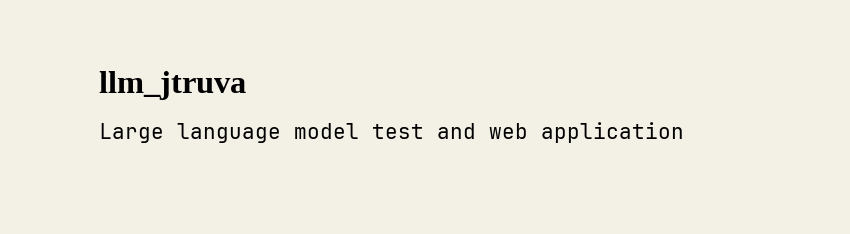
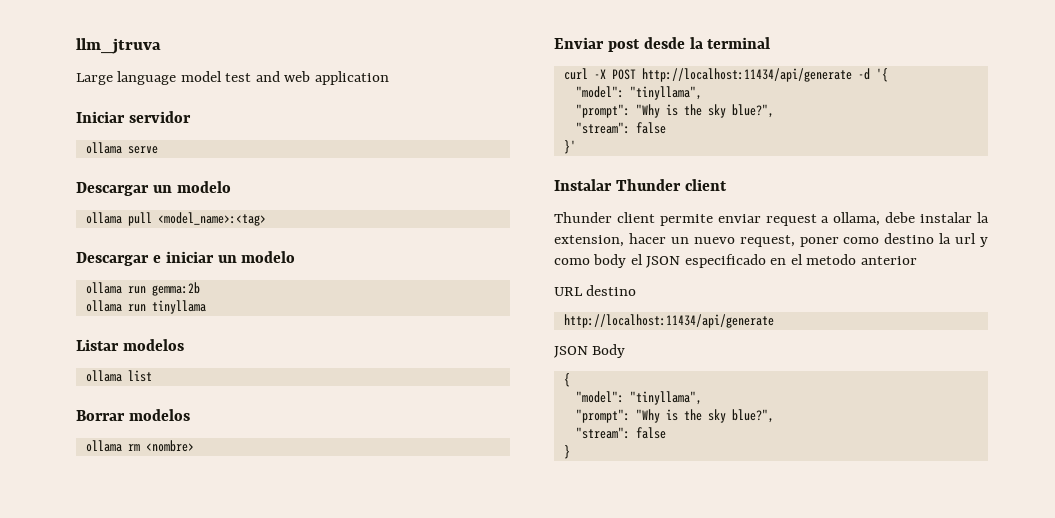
(684, 132) none -> [76,111,191,123] [85,142,158,154] [76,181,231,196] [85,212,266,226] [76,251,296,266] [85,282,200,296] [85,300,206,314] [76,339,184,351] [85,370,152,382] [76,409,190,421] [85,440,194,452] [554,37,771,52] [563,68,888,82] [575,86,702,100] [575,104,774,118] [575,122,666,134] [563,140,576,154] [554,179,727,191] [554,212,990,226] [554,233,988,247] [554,254,917,268] [554,285,637,296] [563,314,774,328] [554,344,626,358] [563,373,570,387] [575,391,702,405] [575,409,774,423] [575,427,666,439] [563,445,570,459] // Iniciar servidor // ollama serve // Descargar un modelo // ollama pull <model_name>:<tag> // Descargar e iniciar un modelo // ollama run gemma:2b // ollama run tinyllama // Listar modelos // ollama list // Borrar modelos // ollama rm <nombre> // Enviar post desde la terminal // curl -X POST http://localhost:11434/api/generate -d '{ // "model": "tinyllama", // "prompt": "Why is the sky blue?", // "stream": false // }' // Instalar Thunder client // Thunder client permite enviar request a ollama, debe instalar la extension, hacer un nuevo request, poner como destino la url y como body el JSON especificado en el metodo anterior // URL destino // http://localhost:11434/api/generate // JSON Body // { // "model": "tinyllama", // "prompt": "Why is the sky blue?", // "stream": false // }

